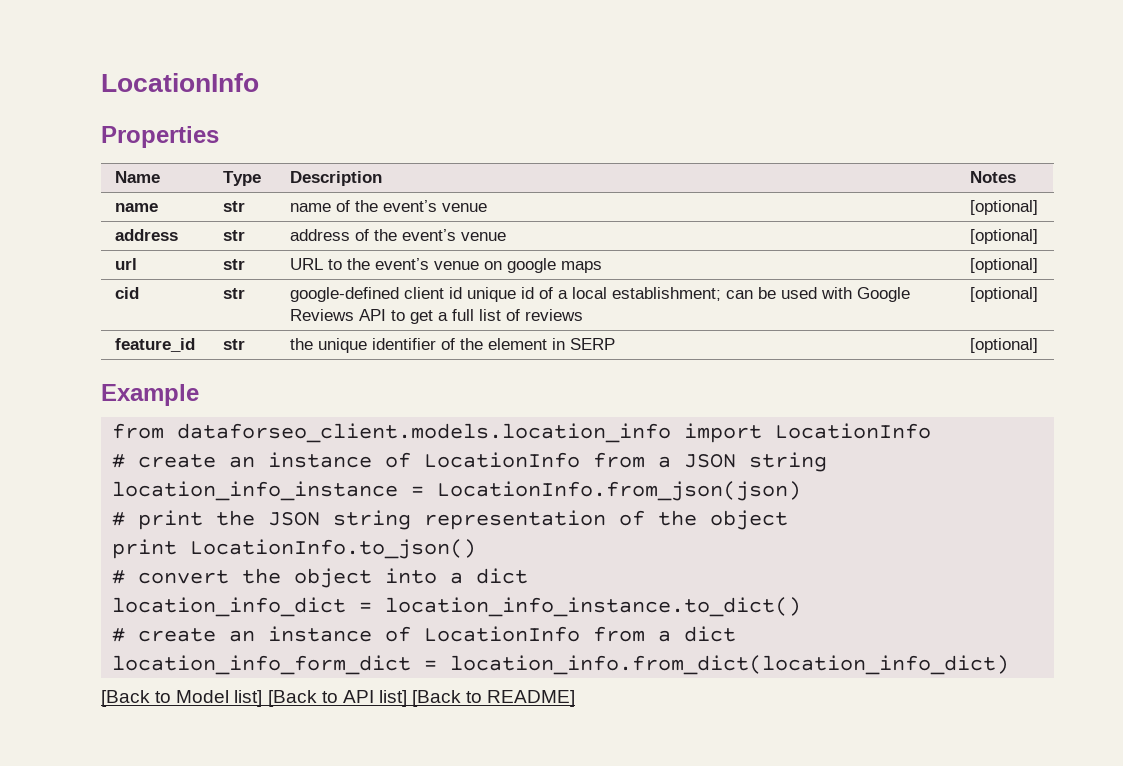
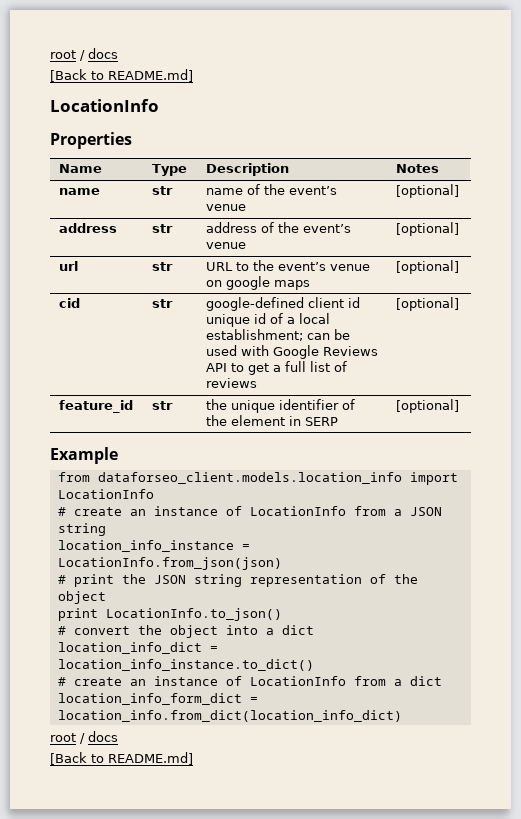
(101, 82) none -> [50,48,118,61] [50,69,193,82] root / docs // [Back to README.md] //
[101,690,576,707] // [Back to Model list] [Back to API list] [Back to README] -> [50,731,118,744] [50,752,193,765] // root / docs // [Back to README.md]

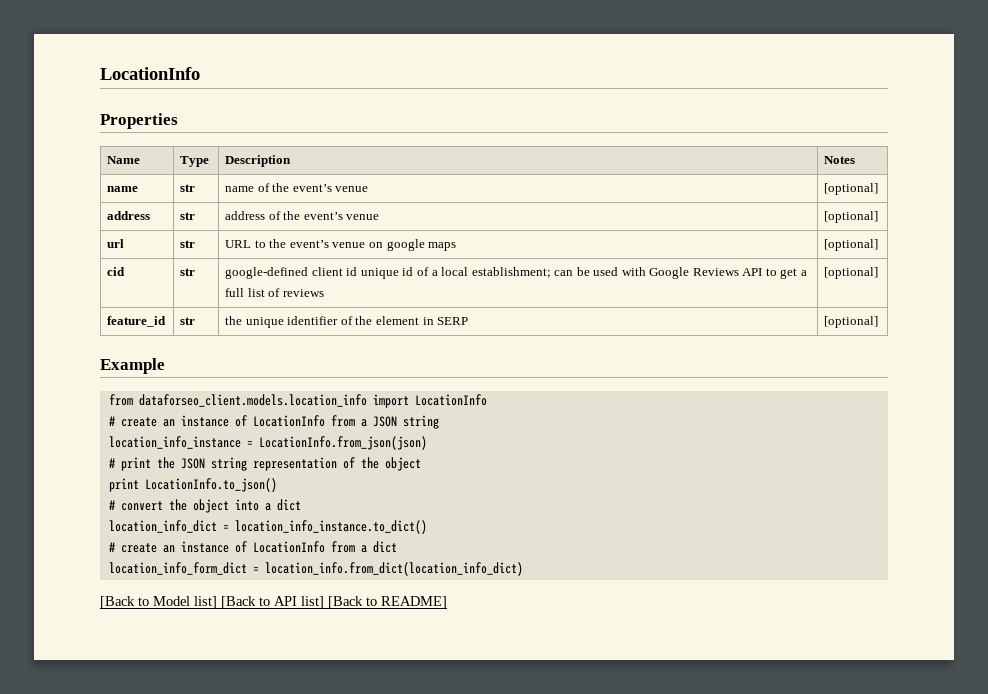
[50,48,118,61] [50,69,193,82] root / docs // [Back to README.md] // -> (100, 73) none
[50,731,118,744] [50,752,193,765] // root / docs // [Back to README.md] -> [100,596,447,609] // [Back to Model list] [Back to API list] [Back to README]

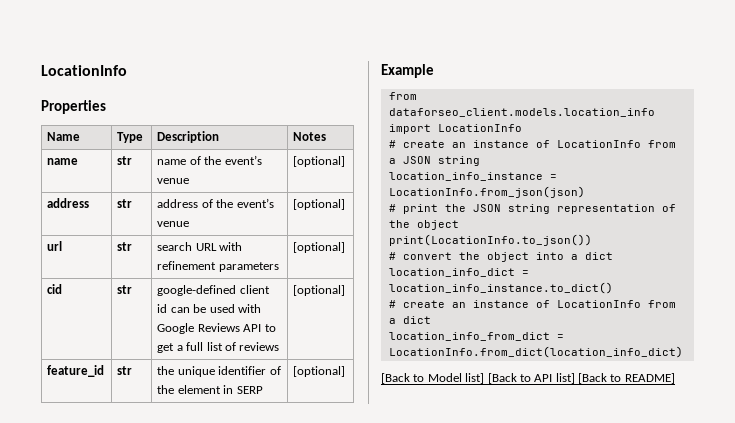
[225,239,457,251] URL to the event’s venue on google maps -> [157,242,243,251] [157,261,279,272] search URL with refinement parameters
[360,267,551,279] unique id of a local establishment; -> (168, 308) none
[108,478,277,492] print LocationInfo.to_json() -> [388,234,592,246] print(LocationInfo.to_json())
[108,562,523,576] location_info_form_dict = location_info.from_dict(location_info_dict) -> [388,332,564,341] [388,346,683,358] location_info_from_dict = LocationInfo.from_dict(location_info_dict)

